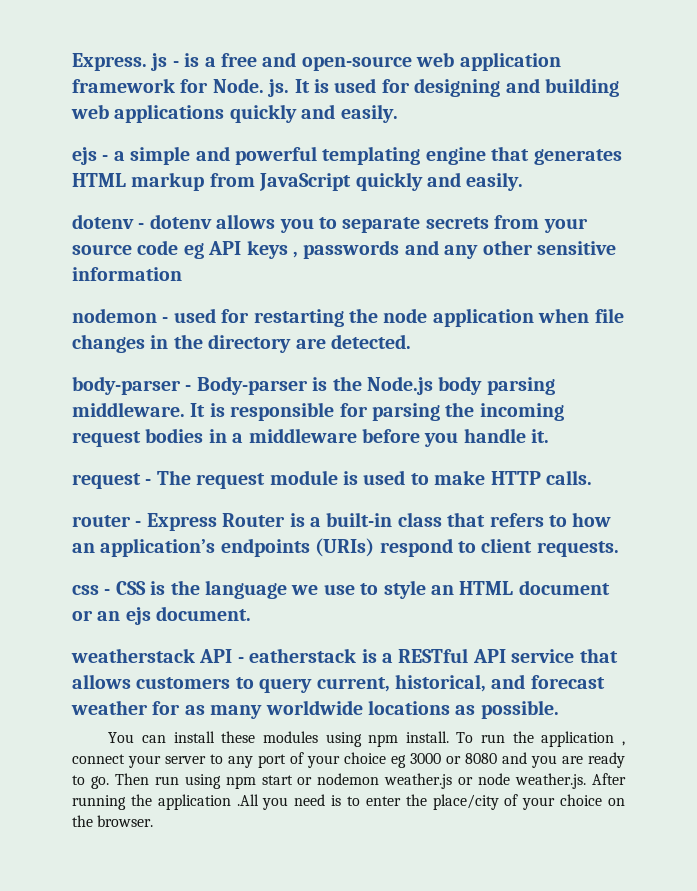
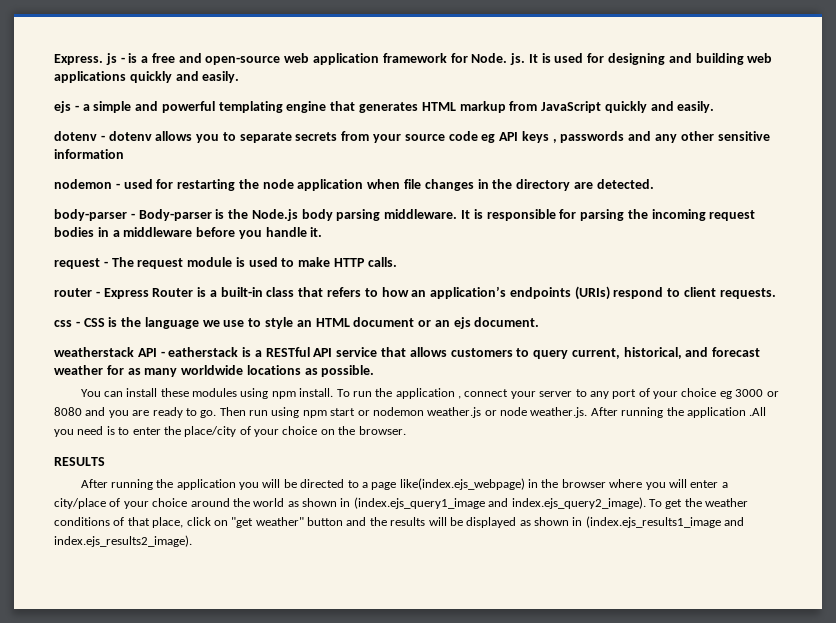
(154, 821) none -> [54,457,105,466] [80,478,728,490] [54,497,748,509] [54,516,745,528] [54,535,192,547] // RESULTS // After running the application you will be directed to a page like(index.ejs_webpage) in the browser where you will enter a city/place of your choice around the world as shown in (index.ejs_query1_image and index.ejs_query2_image). To get the weather conditions of that place, click on "get weather" button and the results will be displayed as shown in (index.ejs_results1_image and index.ejs_results2_image).

